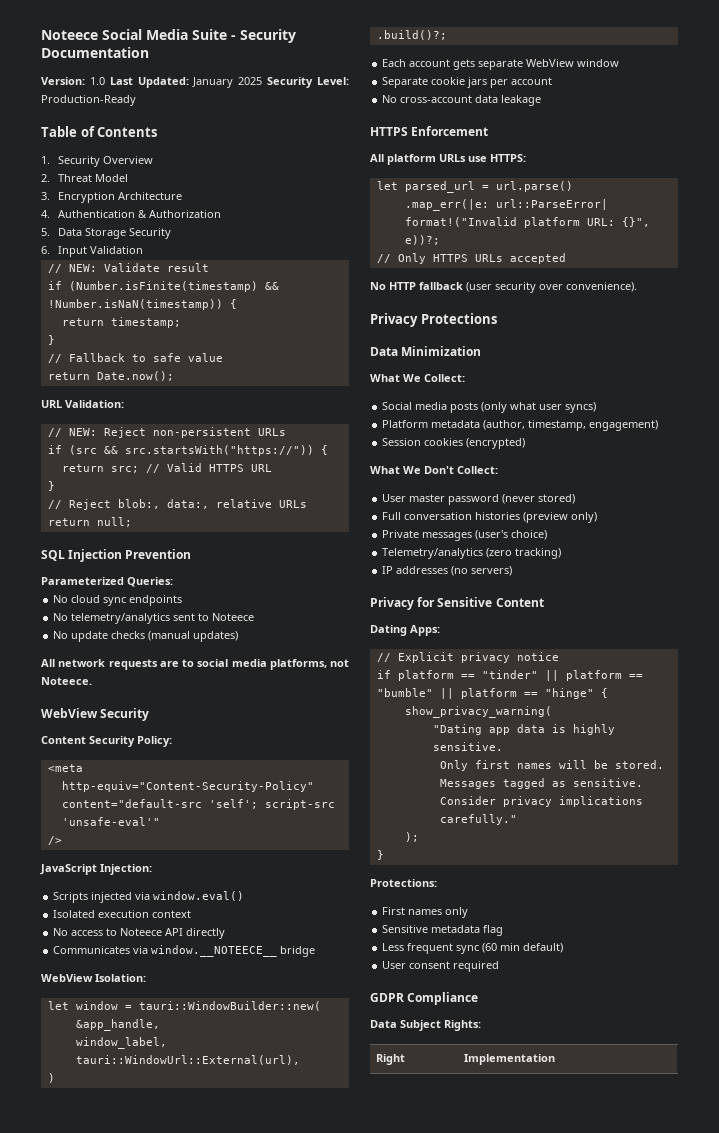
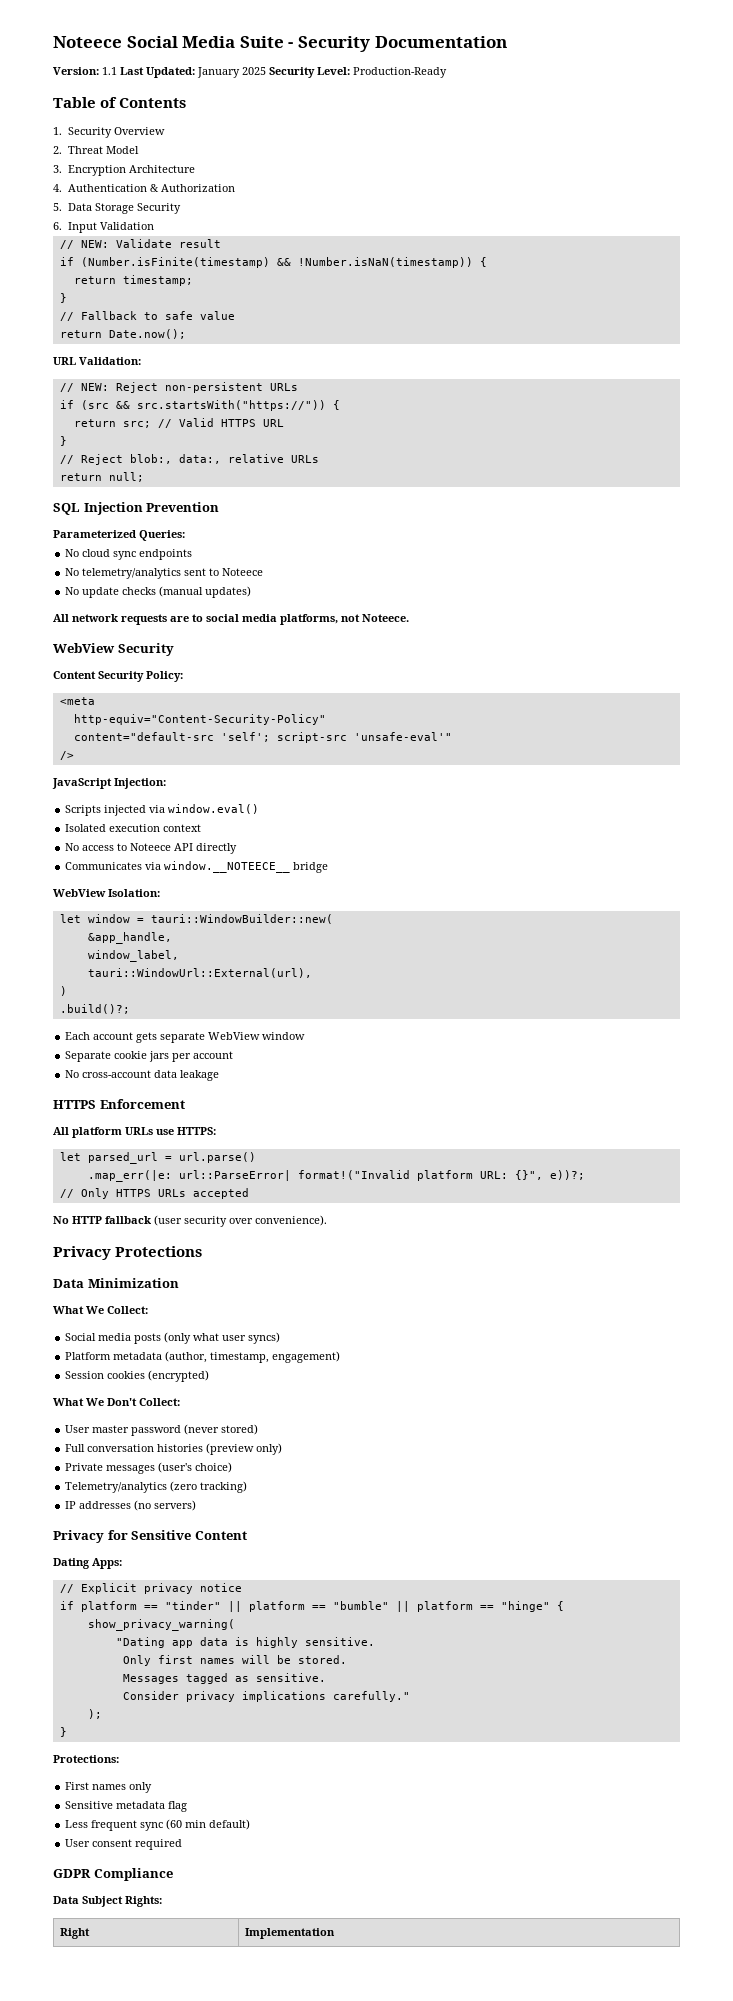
[89,77,105,85] 1.0 -> [102,67,117,75] 1.1

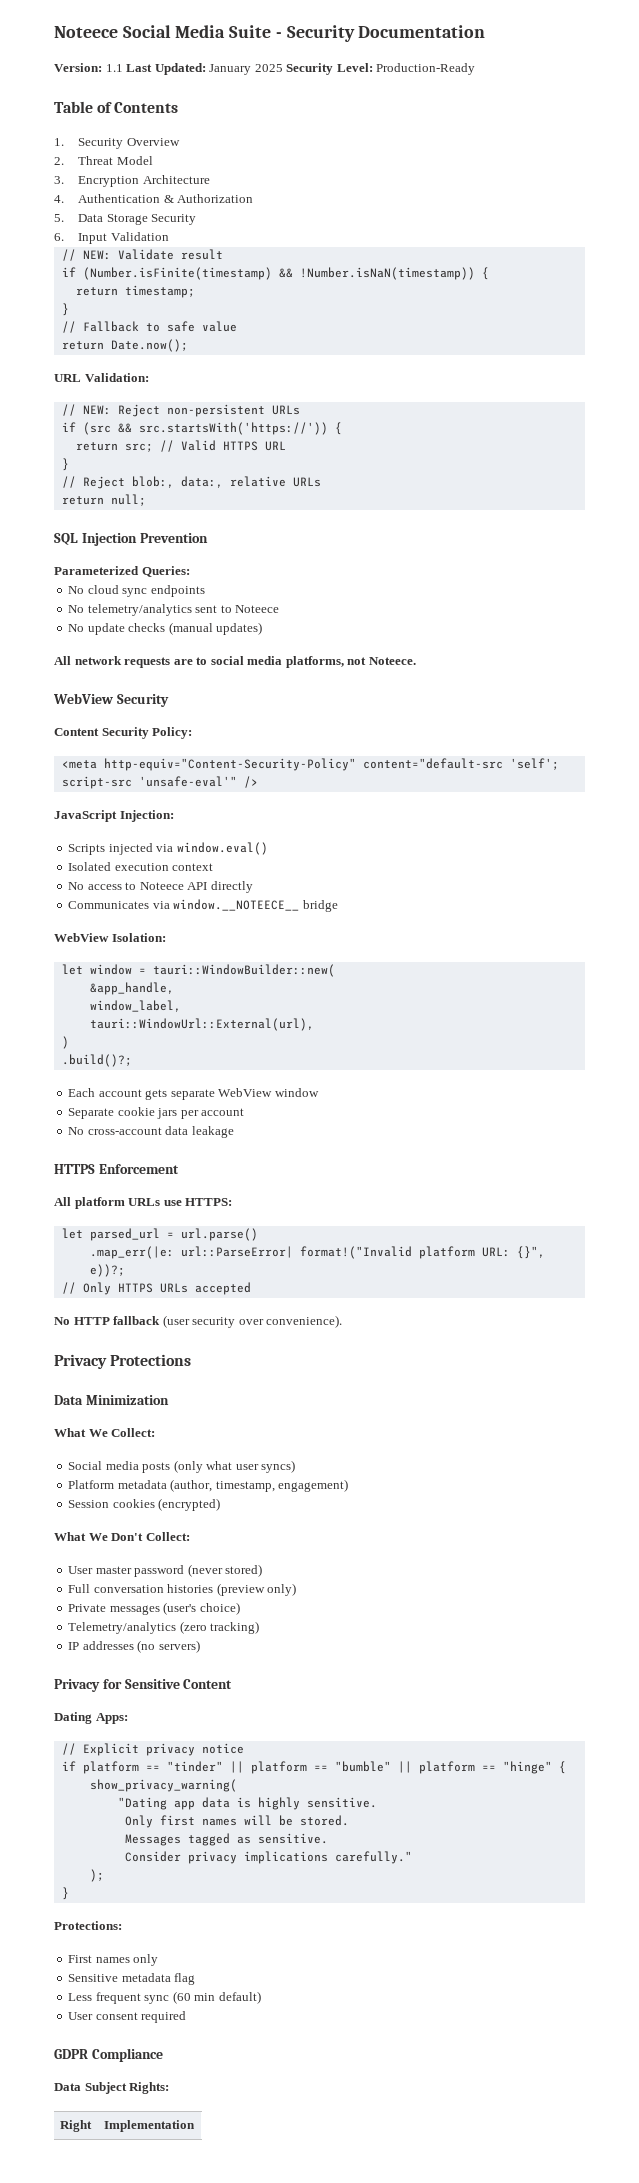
[136,400,326,411] src.startsWith("https://")) -> [138,422,328,435] src.startsWith('https://'))
(95, 701) // -> (97, 764) none
(326, 719) // -> (356, 764) none
(452, 736) // -> (237, 781) none

